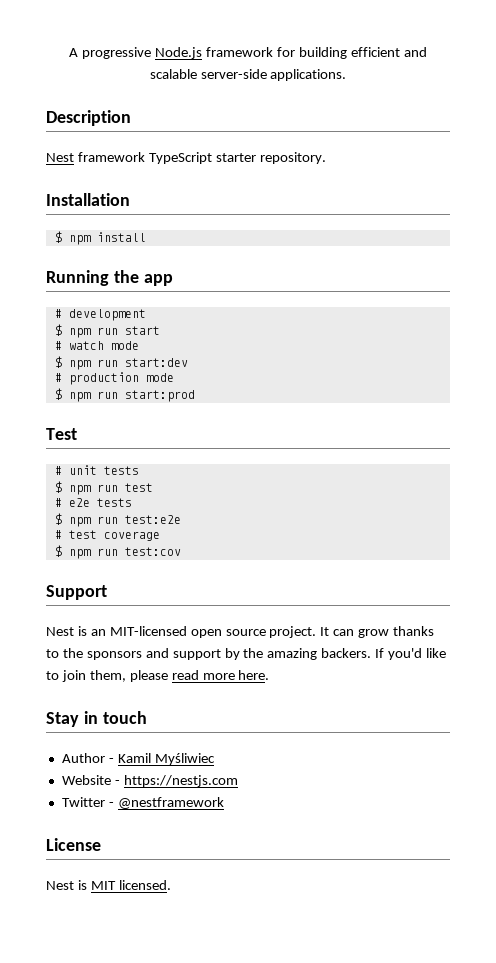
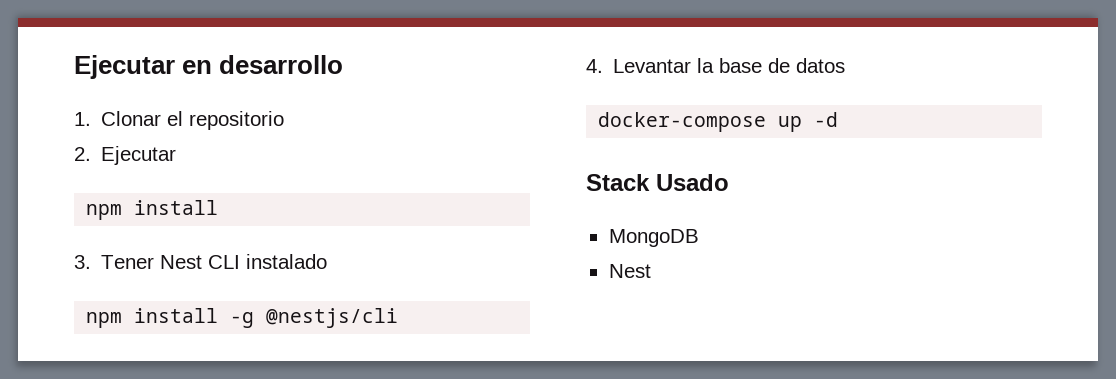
[69,47,427,59] [149,69,347,81] [46,110,131,126] [46,152,326,164] [46,193,130,206] [54,231,146,245] [46,270,173,286] [54,309,146,321] [54,324,160,338] [54,341,139,350] [54,356,188,370] [54,372,174,385] [54,388,195,402] [46,428,77,440] [54,465,139,475] [54,481,153,495] [54,498,132,507] [54,513,181,527] [54,530,160,541] [54,545,181,559] [46,585,107,600] [46,626,435,638] [46,648,447,660] [46,670,270,682] [46,711,147,727] [61,753,215,765] [61,775,238,787] [61,797,224,809] [46,838,101,851] [46,880,171,890] A progressive Node.js framework for building efficient and scalable server-side applications. // Description // Nest framework TypeScript starter repository. // Installation // $ npm install // Running the app // # development // $ npm run start // # watch mode // $ npm run start:dev // # production mode // $ npm run start:prod // Test // # unit tests // $ npm run test // # e2e tests // $ npm run test:e2e // # test coverage // $ npm run test:cov // Support // Nest is an MIT-licensed open source project. It can grow thanks to the sponsors and support by the amazing backers. If you'd like to join them, please read more here. // Stay in touch // Author - Kamil Myśliwiec // Website - https://nestjs.com // Twitter - @nestframework // License // Nest is MIT licensed. -> [74,55,344,79] [74,111,285,130] [74,146,177,165] [86,200,219,220] [74,254,328,269] [86,308,399,328] [586,58,846,73] [598,112,839,132] [586,174,729,191] [608,229,699,247] [608,264,651,278] Ejecutar en desarrollo // 1. Clonar el repositorio // 2. Ejecutar // npm install // 3. Tener Nest CLI instalado // npm install -g @nestjs/cli // 4. Levantar la base de datos // docker-compose up -d // Stack Usado // MongoDB // Nest

